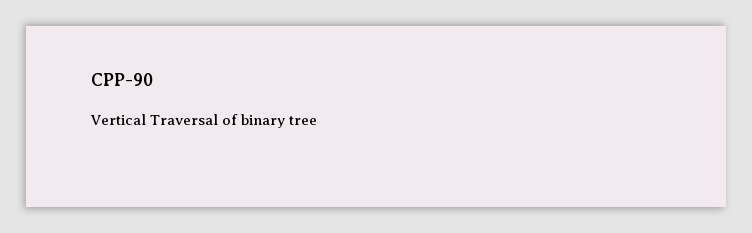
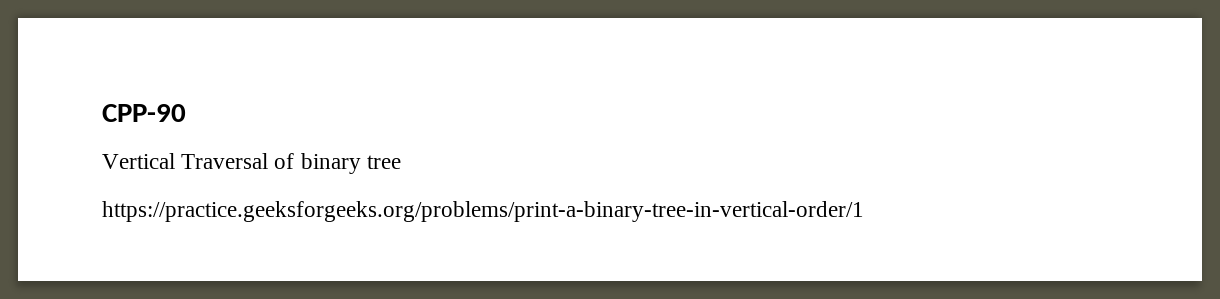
(318, 120) none -> [102,201,864,222] // https://practice.geeksforgeeks.org/problems/print-a-binary-tree-in-vertical-order/1

